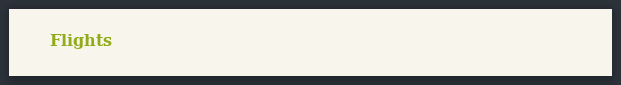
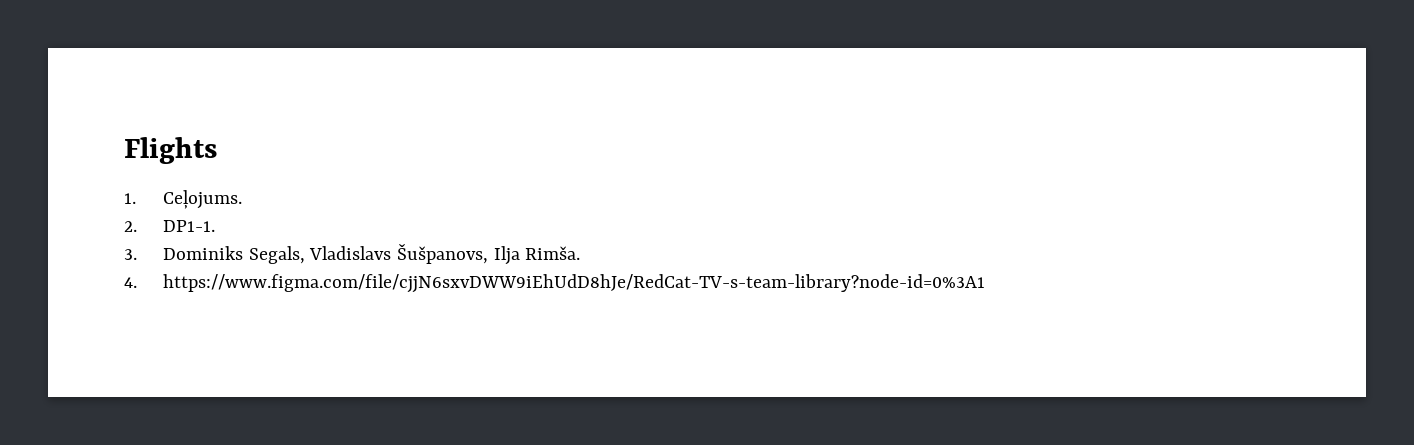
(112, 41) none -> [124,190,243,209] [124,220,216,232] [124,244,581,265] [124,274,986,293] // 1. Ceļojums. // 2. DP1-1. // 3. Dominiks Segals, Vladislavs Šušpanovs, Ilja Rimša. // 4. https://www.figma.com/file/cjjN6sxvDWW9iEhUdD8hJe/RedCat-TV-s-team-library?node-id=0%3A1

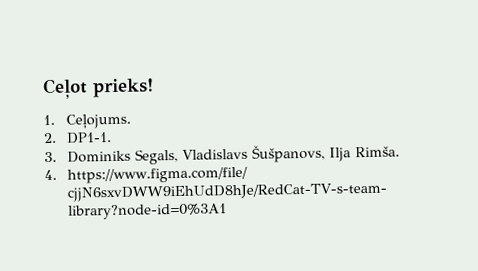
[124,137,217,164] Flights -> [43,78,154,100] Ceļot prieks!

